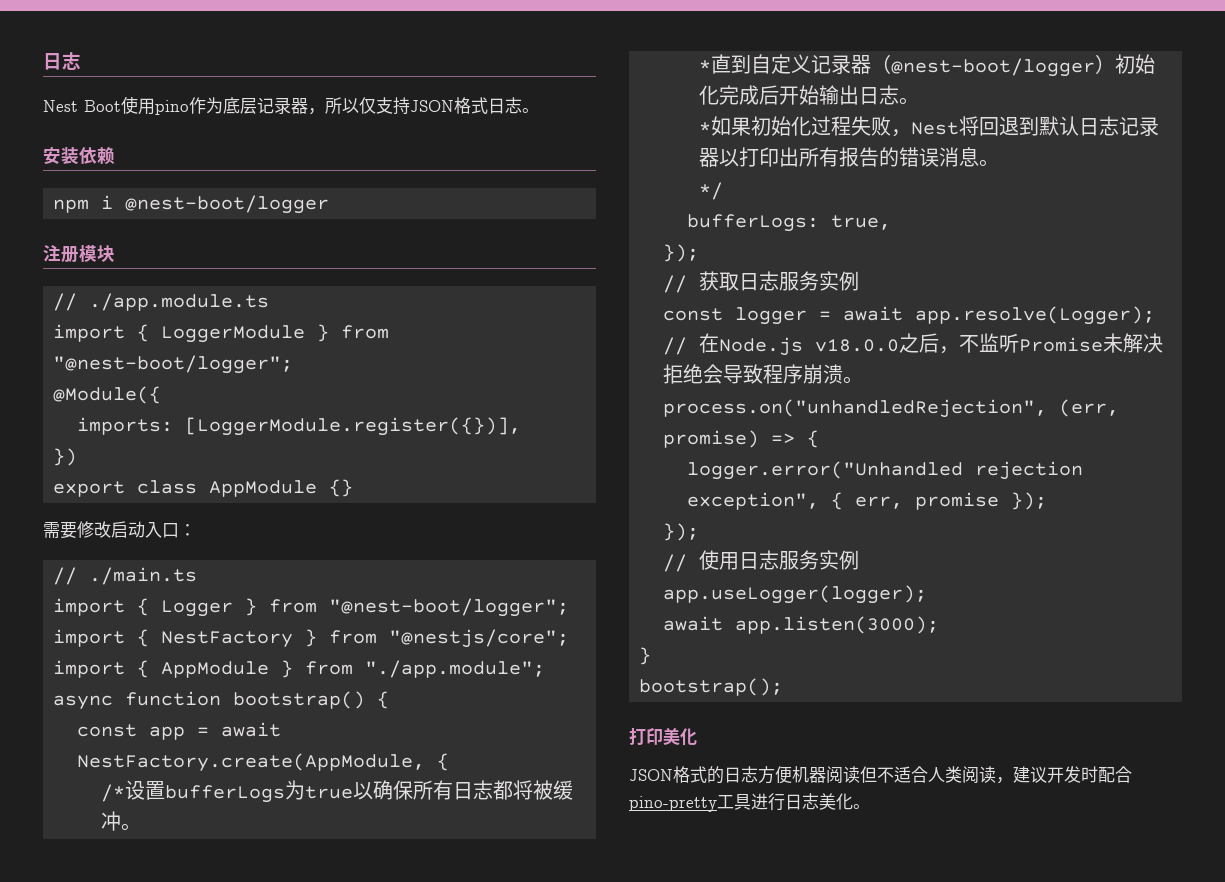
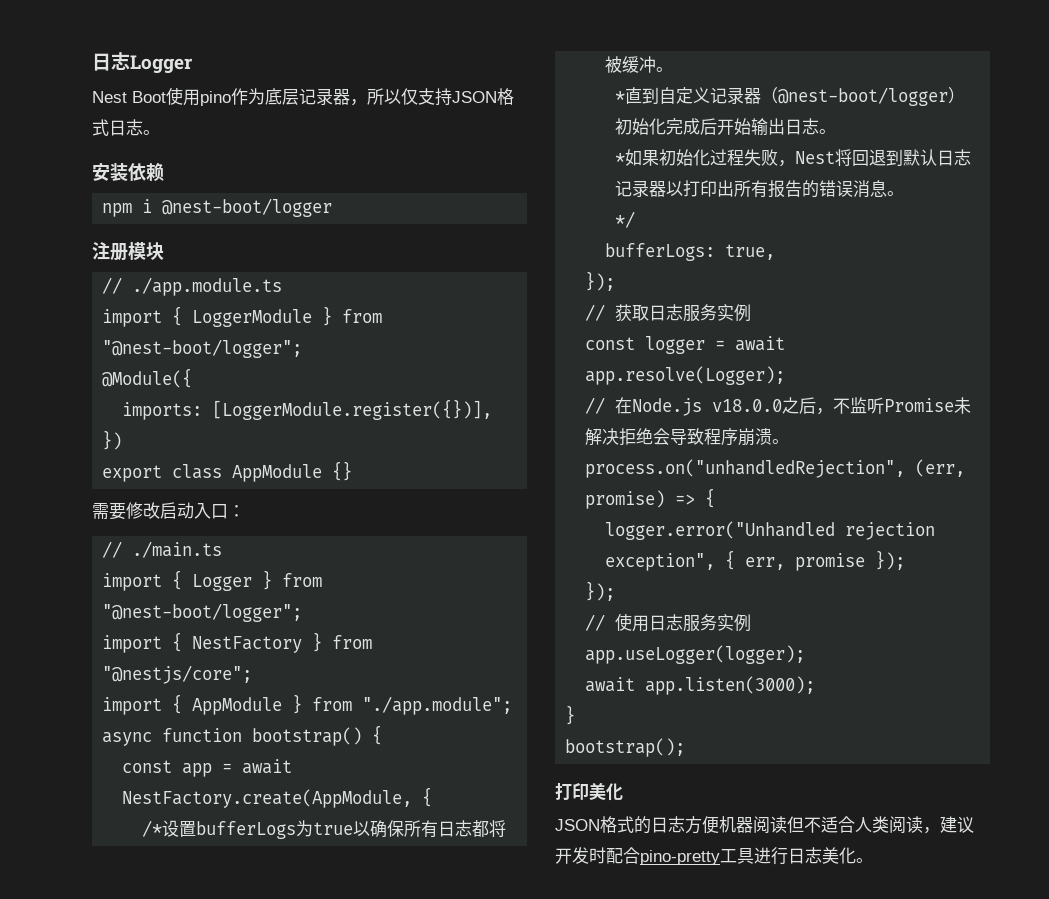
[43,52,81,70] 日志 -> [92,52,192,74] 日志Logger

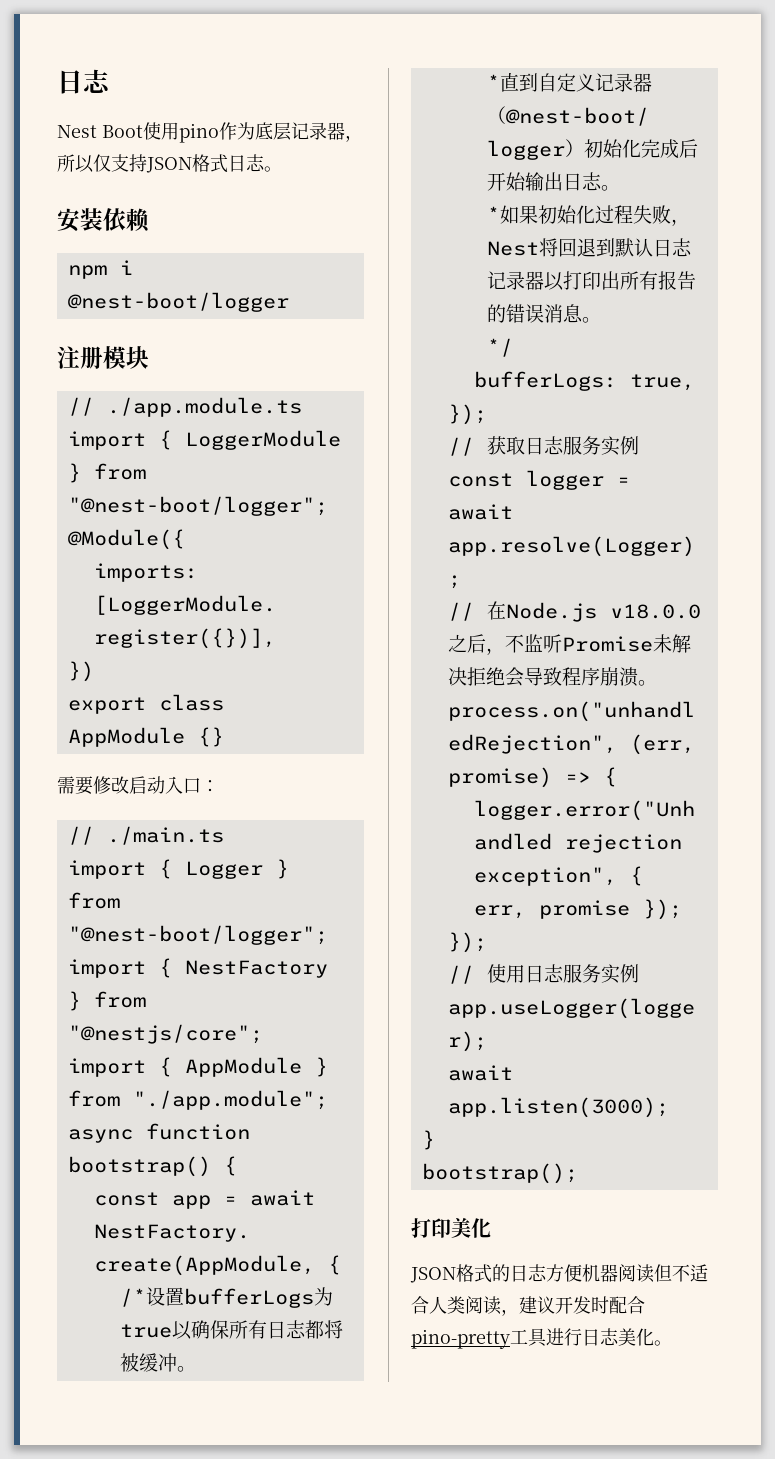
[92,52,192,74] 日志Logger -> [57,69,111,94] 日志

